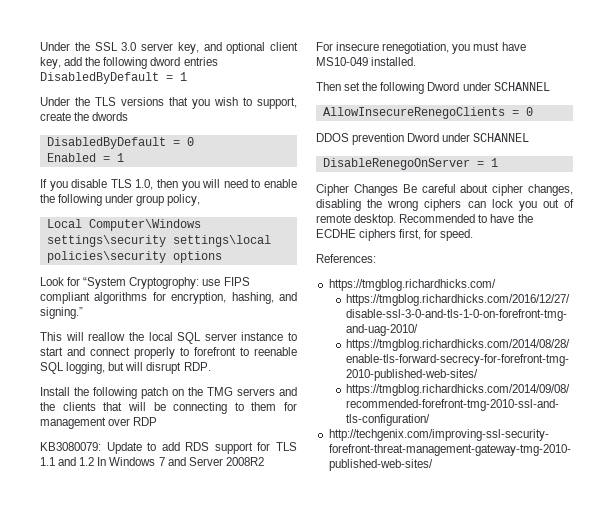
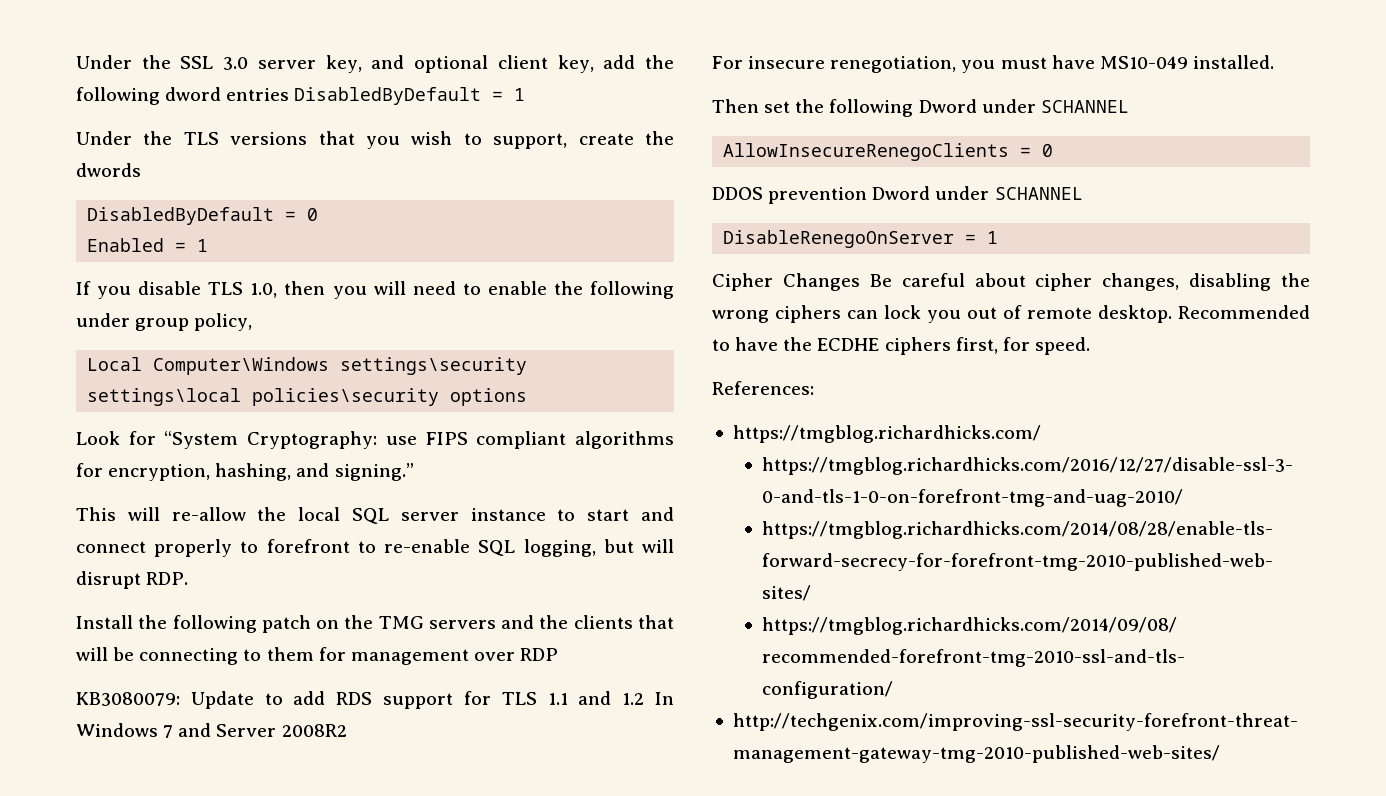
[129,277,200,289] Cryptogrophy: -> [247,431,378,449] Cryptography:
[88,332,126,341] reallow -> [171,507,246,521] re-allow
[254,347,297,356] reenable -> [384,539,471,553] re-enable

